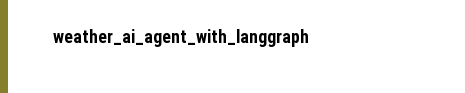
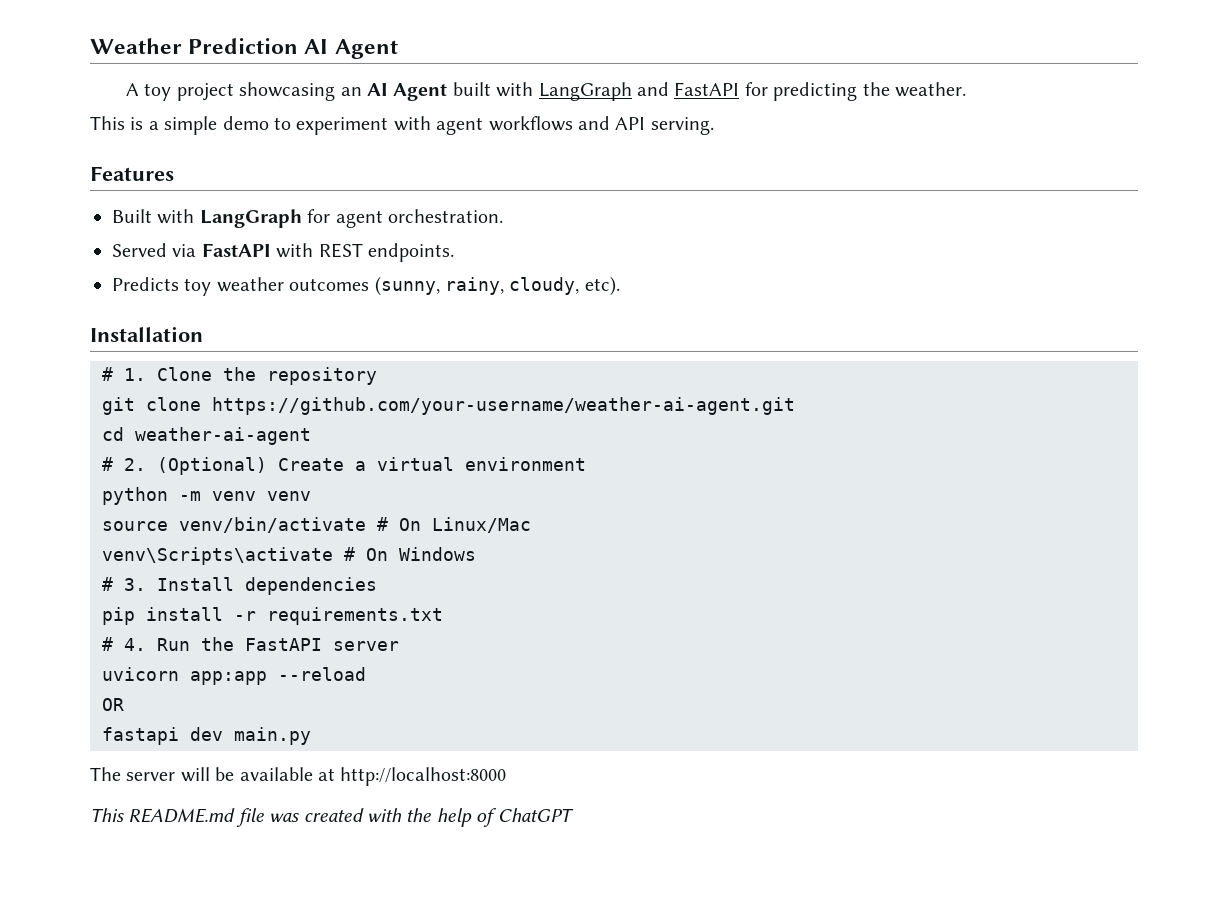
[53,29,309,47] weather_ai_agent_with_langgraph -> [90,38,398,59] [126,82,967,101] [90,116,714,135] [90,166,174,181] [112,209,503,228] [112,243,454,262] [112,276,620,296] [90,326,203,342] [102,367,377,385] [102,397,795,415] [102,427,311,445] [102,457,586,475] [102,487,311,505] [102,517,531,533] [102,547,476,565] [102,577,377,595] [102,607,443,625] [102,637,399,651] [102,667,366,685] [102,698,124,711] [102,727,311,745] [90,767,507,786] [90,808,574,827] Weather Prediction AI Agent // A toy project showcasing an AI Agent built with LangGraph and FastAPI for predicting the weather. // This is a simple demo to experiment with agent workflows and API serving. // Features // Built with LangGraph for agent orchestration. // Served via FastAPI with REST endpoints. // Predicts toy weather outcomes (sunny, rainy, cloudy, etc). // Installation // # 1. Clone the repository // git clone https://github.com/your-username/weather-ai-agent.git // cd weather-ai-agent // # 2. (Optional) Create a virtual environment // python -m venv venv // source venv/bin/activate # On Linux/Mac // venv\Scripts\activate # On Windows // # 3. Install dependencies // pip install -r requirements.txt // # 4. Run the FastAPI server // uvicorn app:app --reload // OR // fastapi dev main.py // The server will be available at http://localhost:8000 // This README.md file was created with the help of ChatGPT

